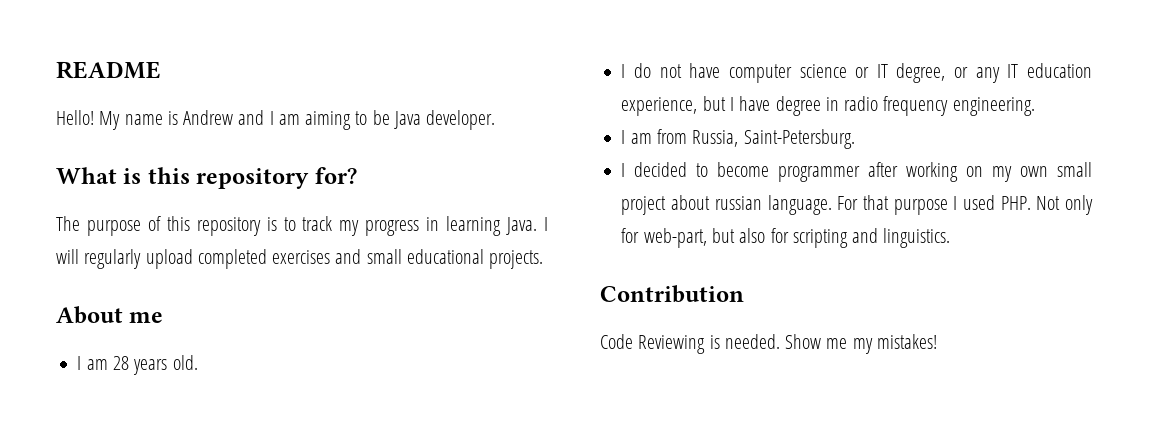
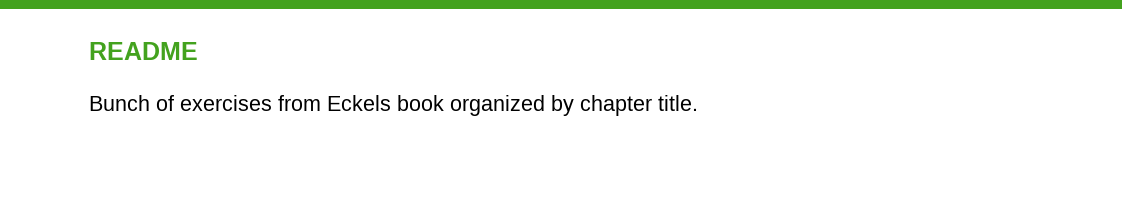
[56,110,496,130] [56,167,357,189] [56,216,548,236] [56,249,544,269] [56,306,164,324] [77,355,198,375] [621,63,1092,83] [621,96,1035,116] [621,129,855,149] [621,162,1092,182] [621,195,1094,215] [621,228,951,248] [600,285,744,303] [600,334,937,354] Hello! My name is Andrew and I am aiming to be Java developer. // What is this repository for? // The purpose of this repository is to track my progress in learning Java. I will regularly upload completed exercises and small educational projects. // About me // I am 28 years old. // I do not have computer science or IT degree, or any IT education experience, but I have degree in radio frequency engineering. // I am from Russia, Saint-Petersburg. // I decided to become programmer after working on my own small project about russian language. For that purpose I used PHP. Not only for web-part, but also for scripting and linguistics. // Contribution // Code Reviewing is needed. Show me my mistakes! -> [89,95,698,116] Bunch of exercises from Eckels book organized by chapter title.

